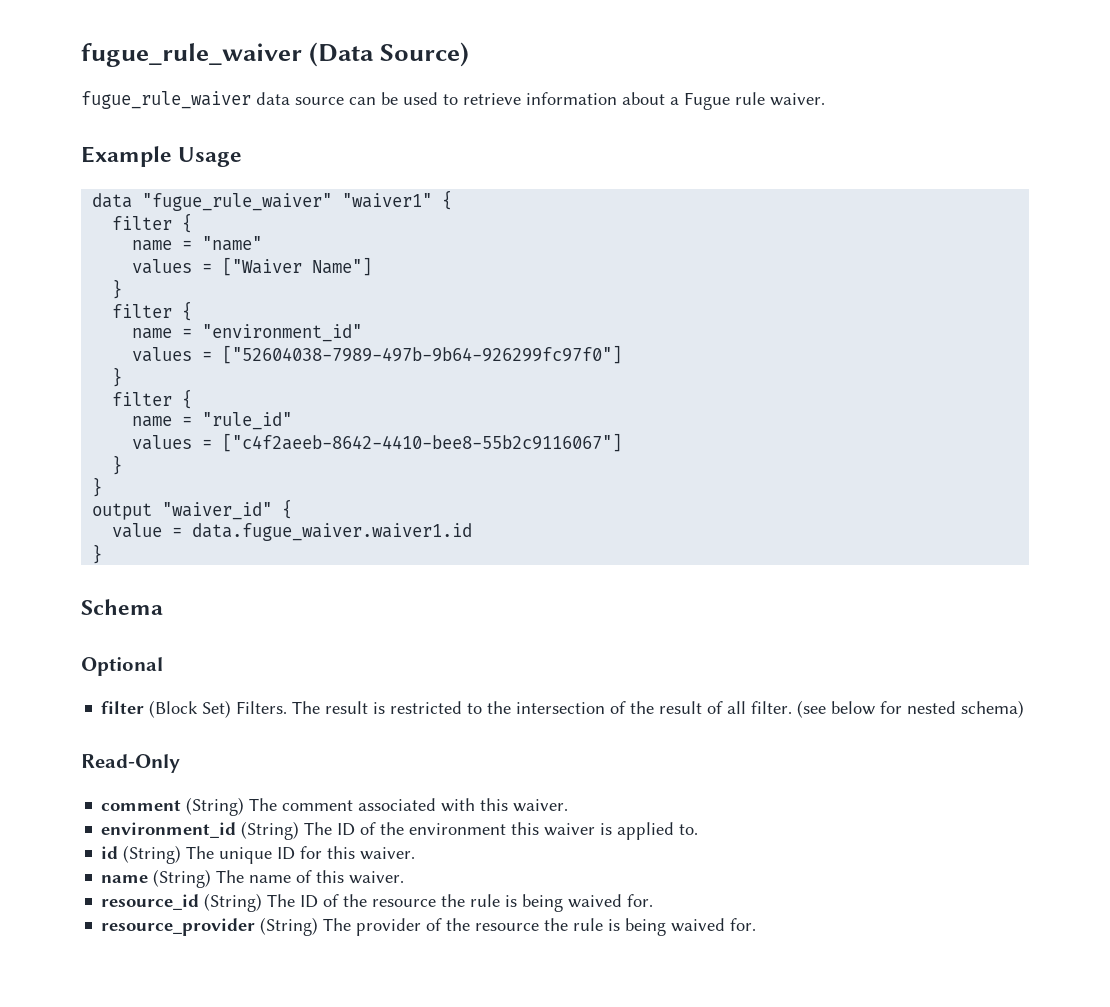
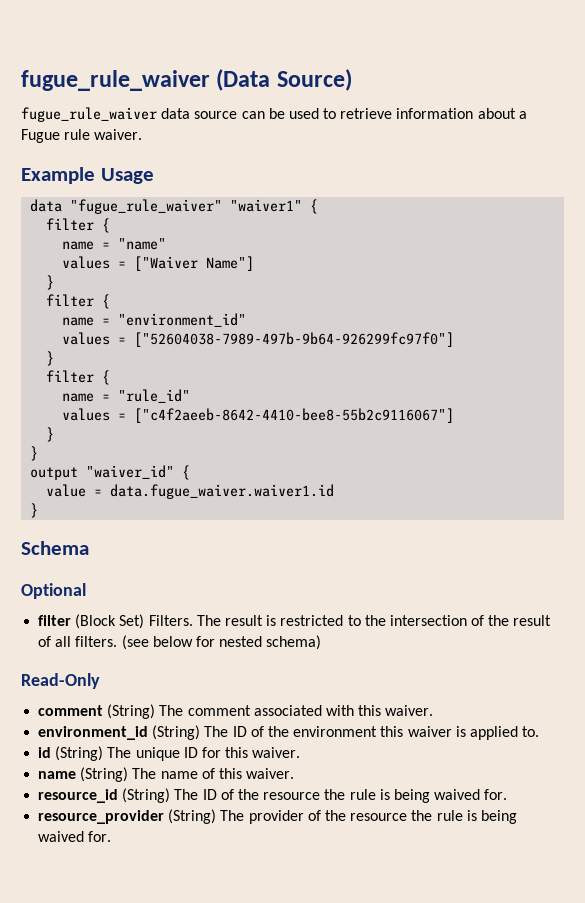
[751,701,793,714] filter. -> [75,636,118,647] filters.

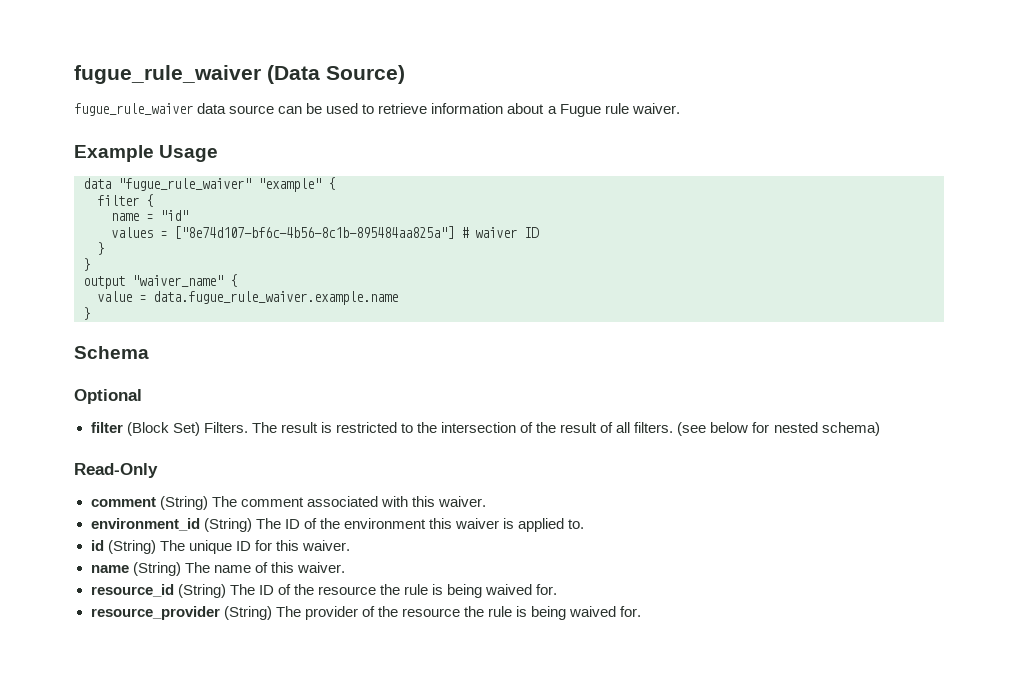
[230,199,303,212] "waiver1" -> [258,178,321,192] "example"
[118,238,167,250] [62,256,255,271] [46,275,55,290] [46,294,111,309] [62,313,247,327] [62,332,455,347] [46,351,55,366] [46,370,111,385] [62,389,191,403] [62,408,455,423] "name" // values = ["Waiver Name"] // } // filter { // name = "environment_id" // values = ["52604038-7989-497b-9b64-926299fc97f0"] // } // filter { // name = "rule_id" // values = ["c4f2aeeb-8642-4410-bee8-55b2c9116067"] -> [160,210,188,221] [111,226,539,239] "id" // values = ["8e74d107-bf6c-4b56-8c1b-895484aa825a"] # waiver ID
[86,465,175,479] "waiver_id" -> [132,275,223,287] "waiver_name"
[110,484,335,499] data.fugue_waiver.waiver1.id -> [153,291,398,305] data.fugue_rule_waiver.example.name

